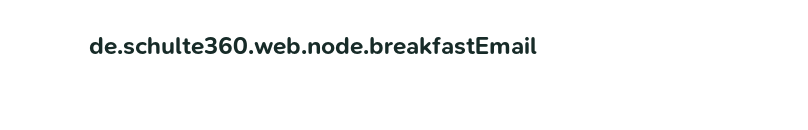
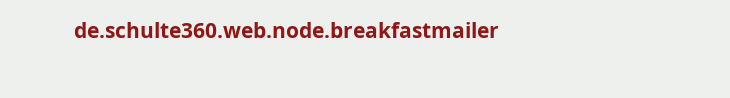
[89,36,537,55] de.schulte360.web.node.breakfastEmail -> [74,22,499,38] de.schulte360.web.node.breakfastmailer

